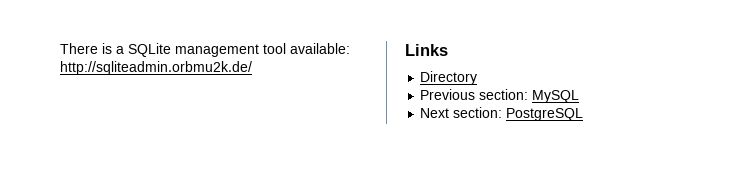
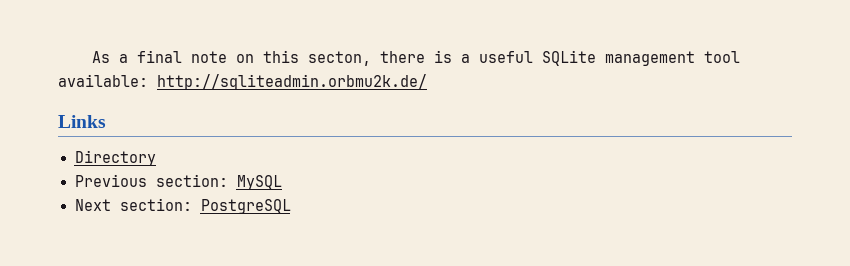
[60,43,98,54] There -> [92,50,426,66] As a final note on this secton, there
(124, 50) none -> [479,51,534,63] useful

